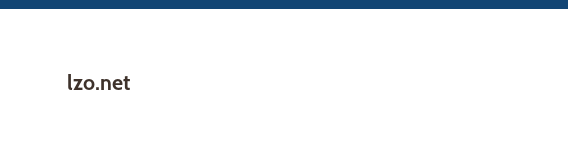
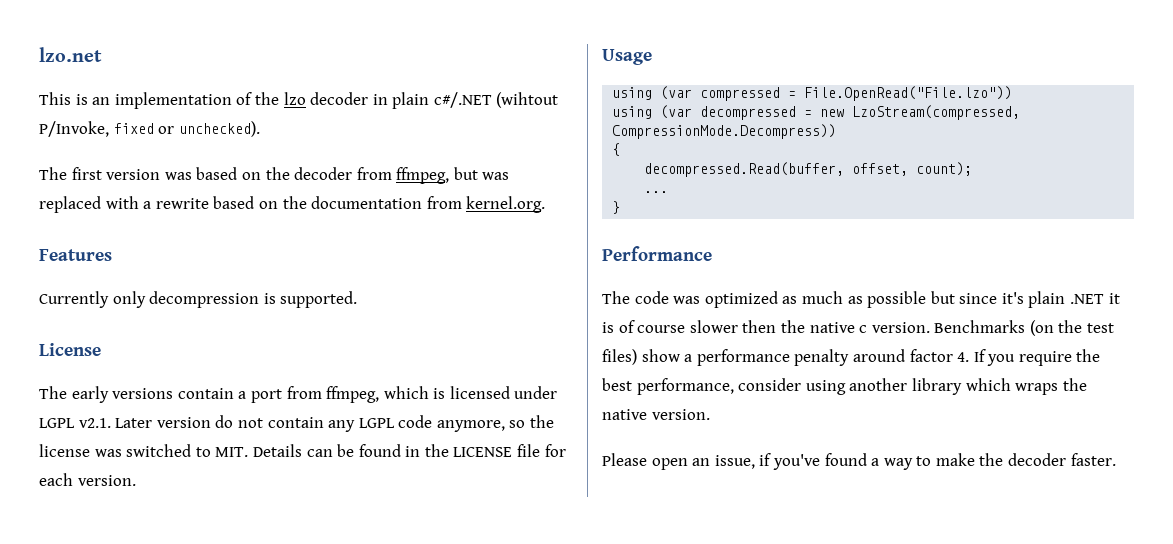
(130, 82) none -> [39,92,559,109] [39,121,260,137] [39,167,510,184] [39,196,546,213] [39,249,112,261] [39,291,358,308] [39,343,101,356] [39,386,558,403] [39,415,555,432] [39,444,566,457] [39,473,136,486] [602,49,652,65] [612,86,1013,101] [612,105,1021,120] [612,124,837,139] [612,143,621,156] [644,162,973,177] [644,191,669,193] [612,201,621,214] [602,246,712,261] [602,291,1120,308] [602,320,1115,336] [602,349,1101,366] [602,378,1087,395] [602,409,710,420] [602,453,1116,470] // This is an implementation of the lzo decoder in plain c#/.NET (wihtout P/Invoke, fixed or unchecked). // The first version was based on the decoder from ffmpeg, but was replaced with a rewrite based on the documentation from kernel.org. // Features // Currently only decompression is supported. // License // The early versions contain a port from ffmpeg, which is licensed under LGPL v2.1. Later version do not contain any LGPL code anymore, so the license was switched to MIT. Details can be found in the LICENSE file for each version. // Usage // using (var compressed = File.OpenRead("File.lzo")) // using (var decompressed = new LzoStream(compressed, CompressionMode.Decompress)) // { // decompressed.Read(buffer, offset, count); // ... // } // Performance // The code was optimized as much as possible but since it's plain .NET it is of course slower then the native c version. Benchmarks (on the test files) show a performance penalty around factor 4. If you require the best performance, consider using another library which wraps the native version. // Please open an issue, if you've found a way to make the decoder faster.

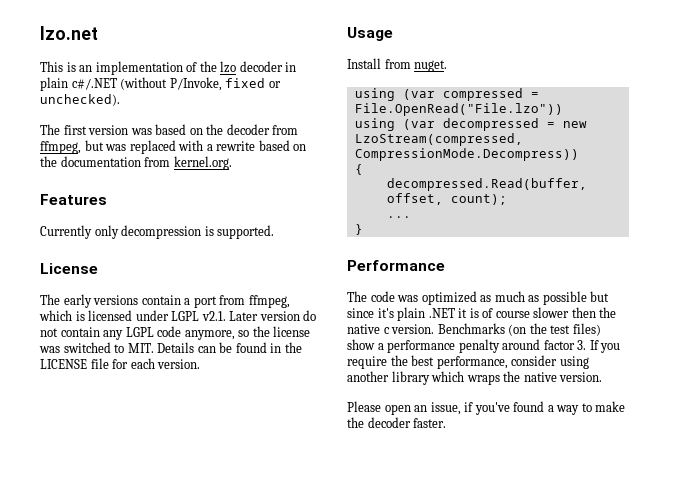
[496,92,559,108] (wihtout -> [120,77,168,90] (without
(652, 57) none -> [347,58,448,72] // Install from nuget.
[957,352,970,362] 4. -> [577,340,587,350] 3.

